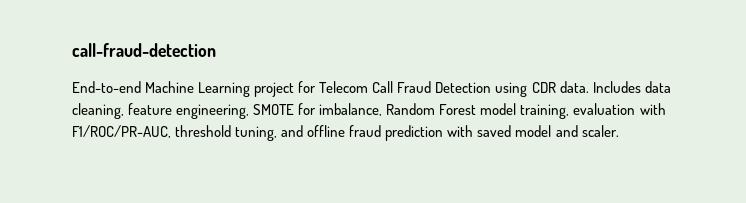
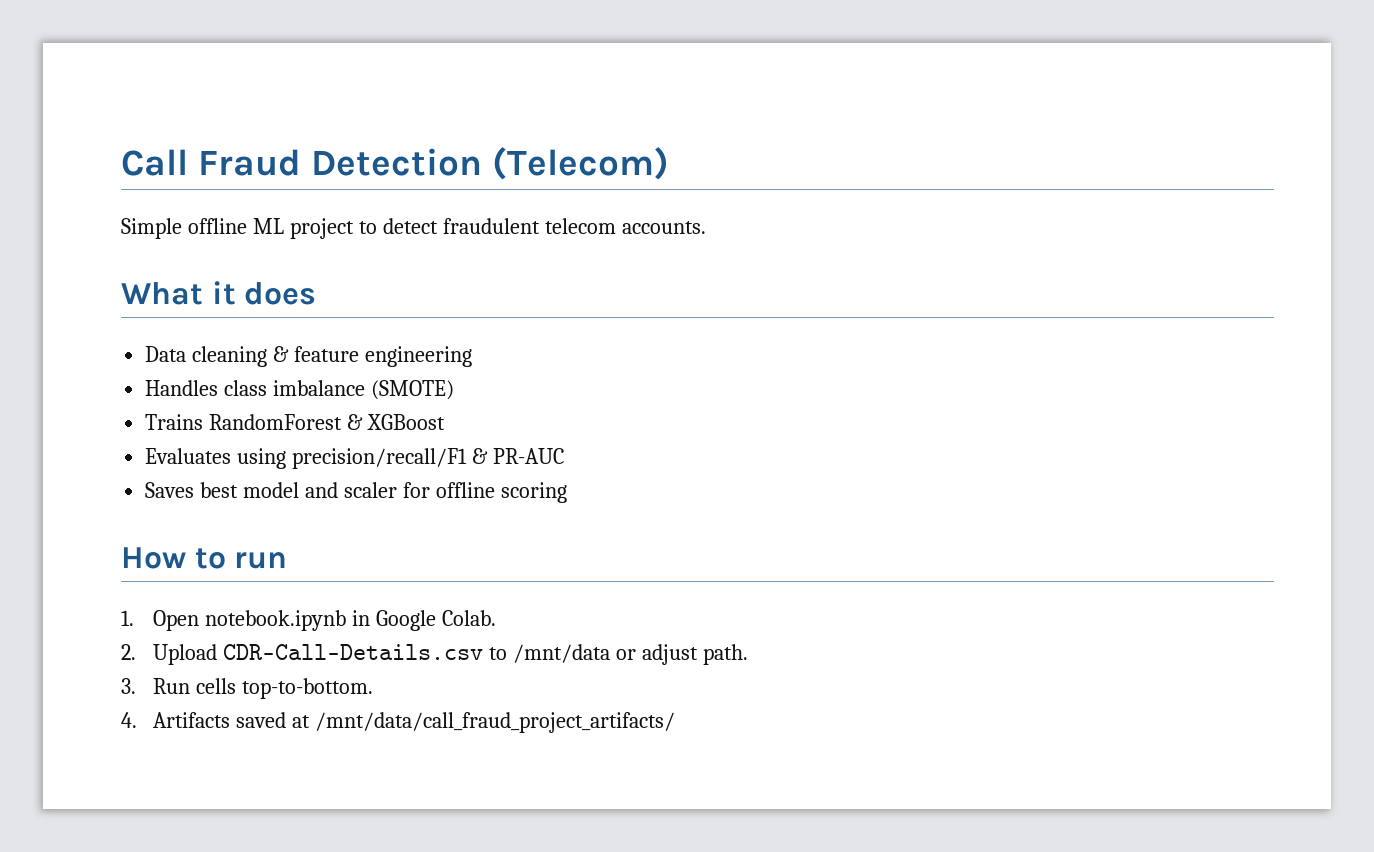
[72,43,216,57] [72,81,671,97] [72,103,666,119] [72,125,619,141] call-fraud-detection // End-to-end Machine Learning project for Telecom Call Fraud Detection using CDR data. Includes data cleaning, feature engineering, SMOTE for imbalance, Random Forest model training, evaluation with F1/ROC/PR-AUC, threshold tuning, and offline fraud prediction with saved model and scaler. -> [121,147,669,180] [121,218,706,239] [121,281,317,305] [145,346,472,367] [145,380,455,400] [145,414,446,430] [145,448,564,469] [145,482,567,503] [121,547,288,569] [121,610,496,631] [121,644,748,665] [121,678,373,699] [121,712,675,733] Call Fraud Detection (Telecom) // Simple offline ML project to detect fraudulent telecom accounts. // What it does // Data cleaning & feature engineering // Handles class imbalance (SMOTE) // Trains RandomForest & XGBoost // Evaluates using precision/recall/F1 & PR-AUC // Saves best model and scaler for offline scoring // How to run // 1. Open notebook.ipynb in Google Colab. // 2. Upload CDR-Call-Details.csv to /mnt/data or adjust path. // 3. Run cells top-to-bottom. // 4. Artifacts saved at /mnt/data/call_fraud_project_artifacts/

